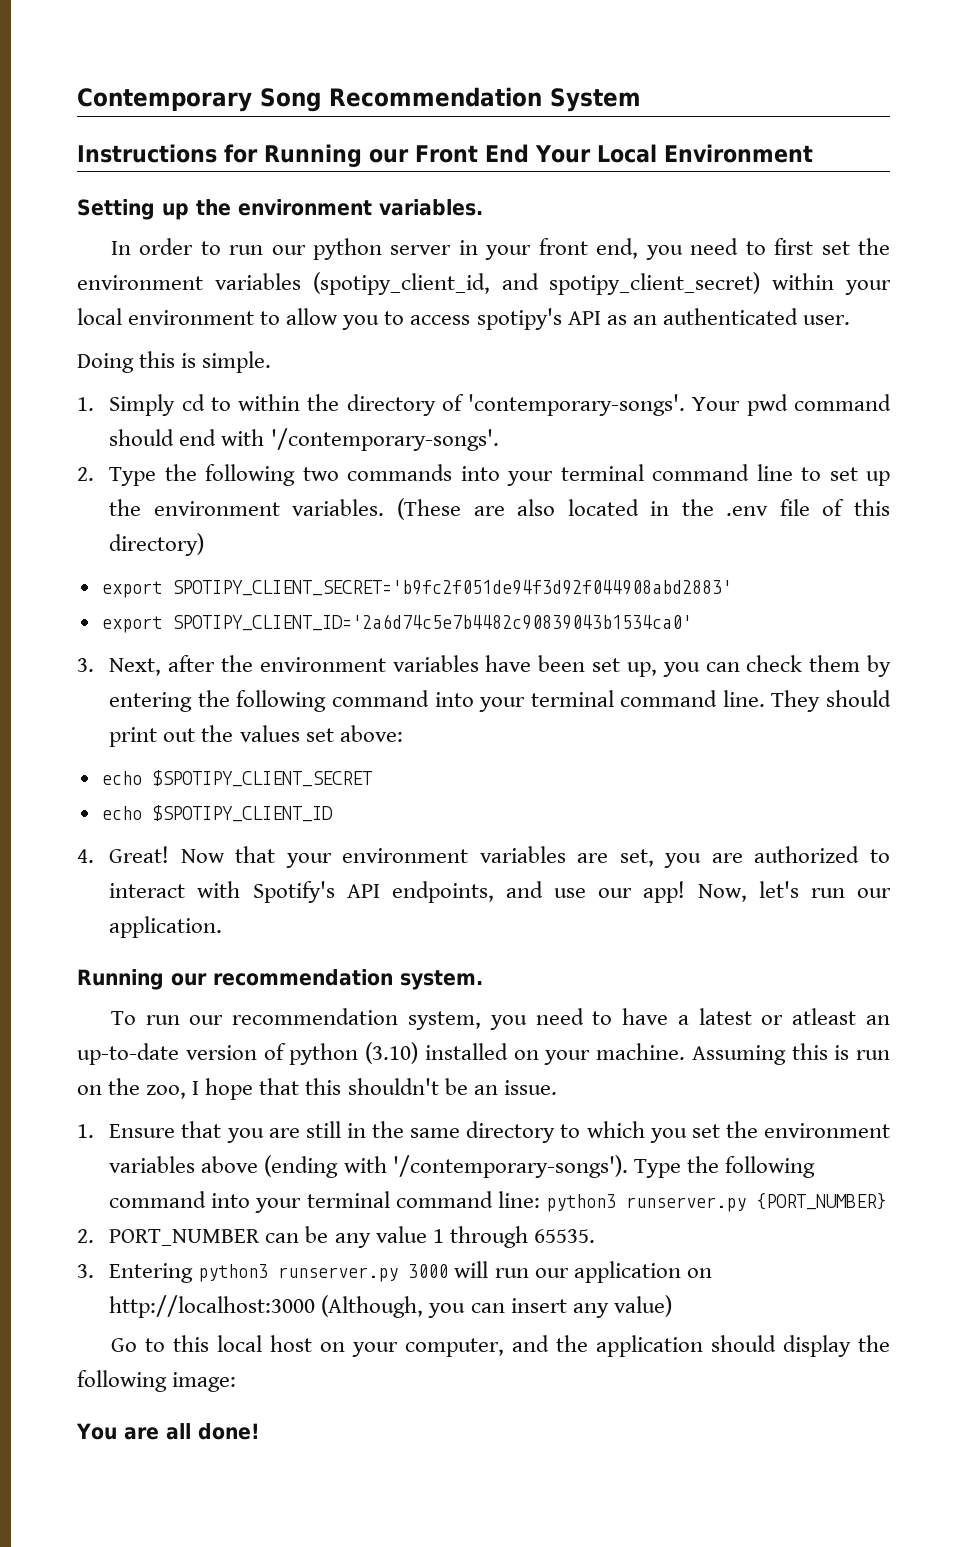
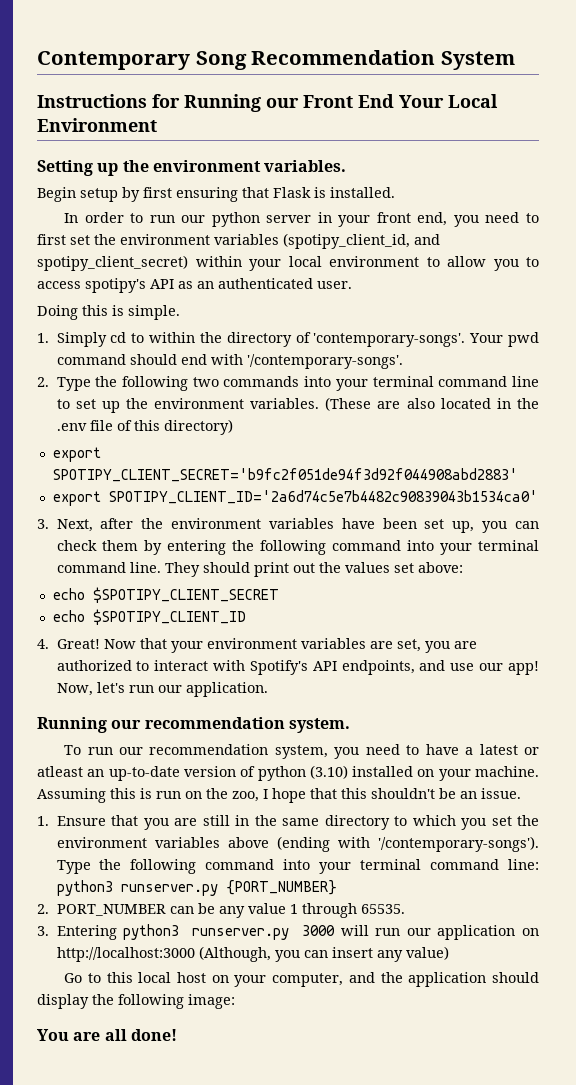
(483, 207) none -> [37,187,395,202] // Begin setup by first ensuring that Flask is installed.

